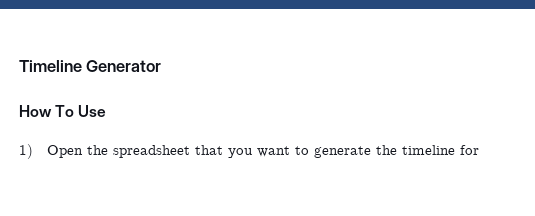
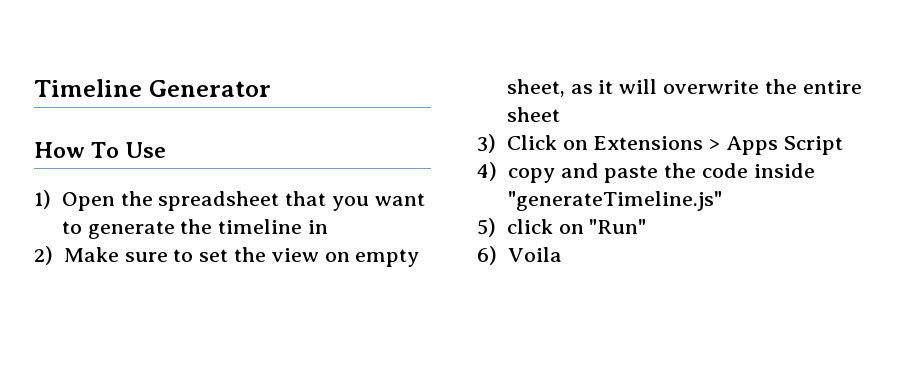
[460,145,480,155] for -> [307,220,328,234] [34,246,420,267] [506,79,862,97] [506,107,560,122] [477,134,843,155] [477,162,815,183] [507,191,722,211] [477,218,647,237] [477,246,562,265] in // 2) Make sure to set the view on empty sheet, as it will overwrite the entire sheet // 3) Click on Extensions > Apps Script // 4) copy and paste the code inside "generateTimeline.js" // 5) click on "Run" // 6) Voila

